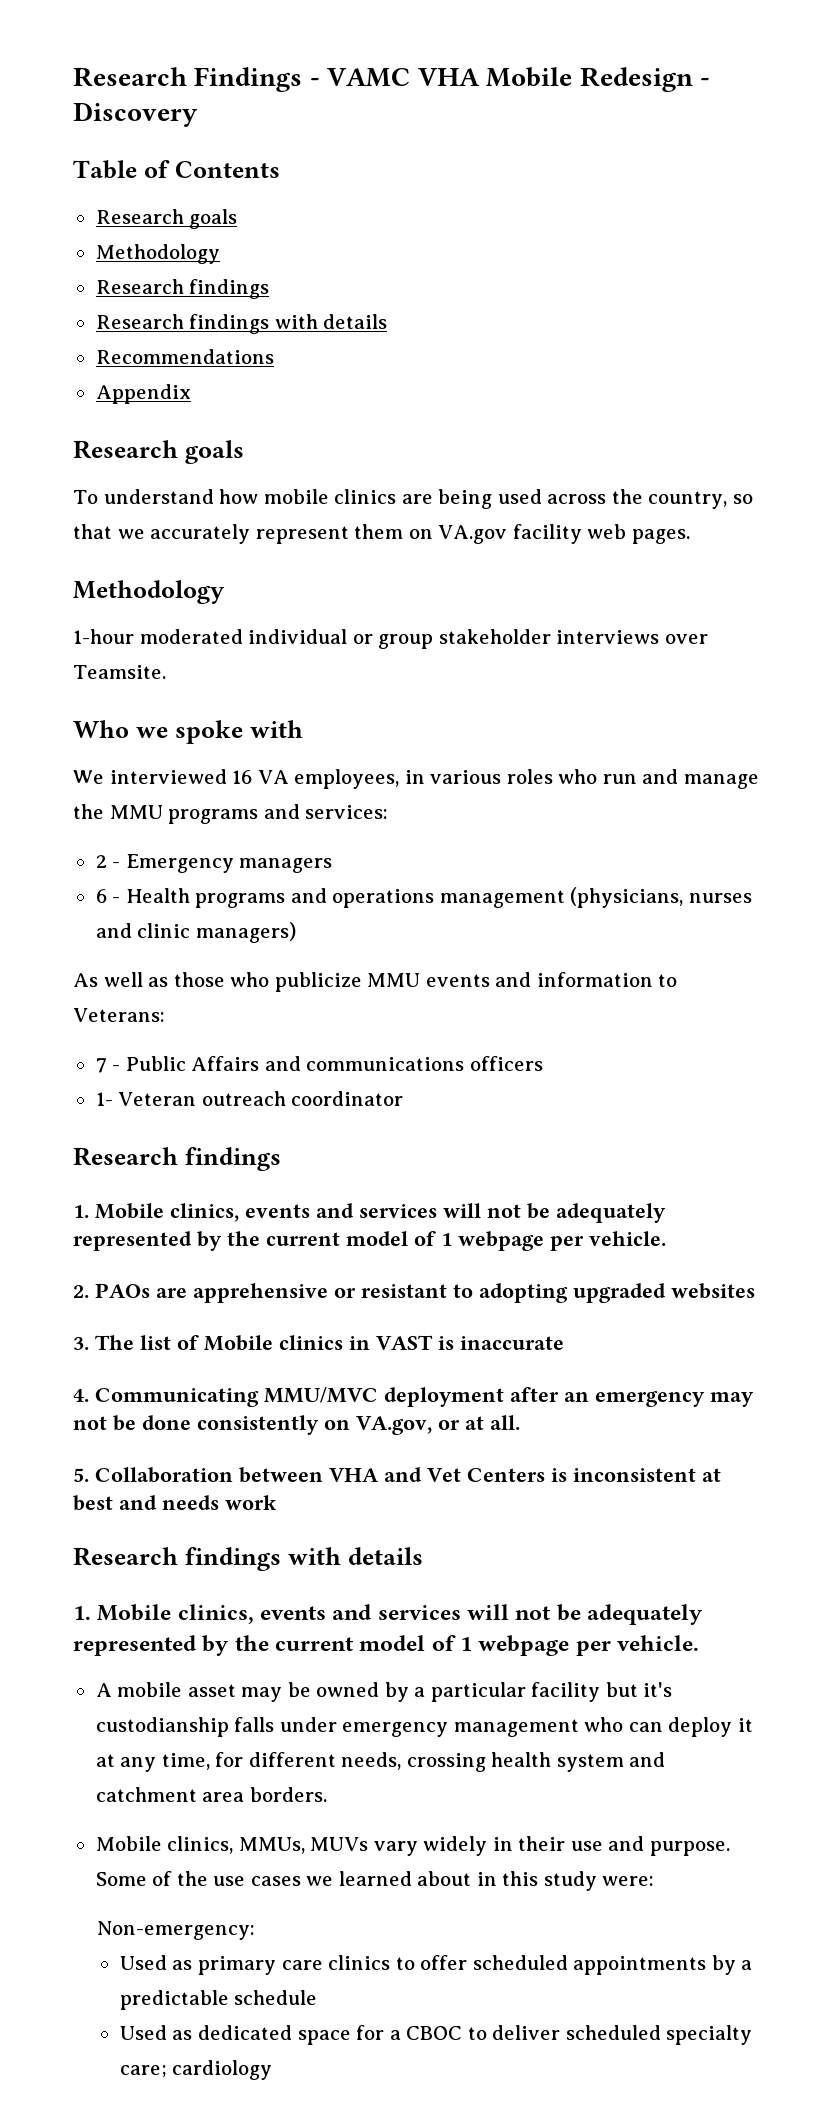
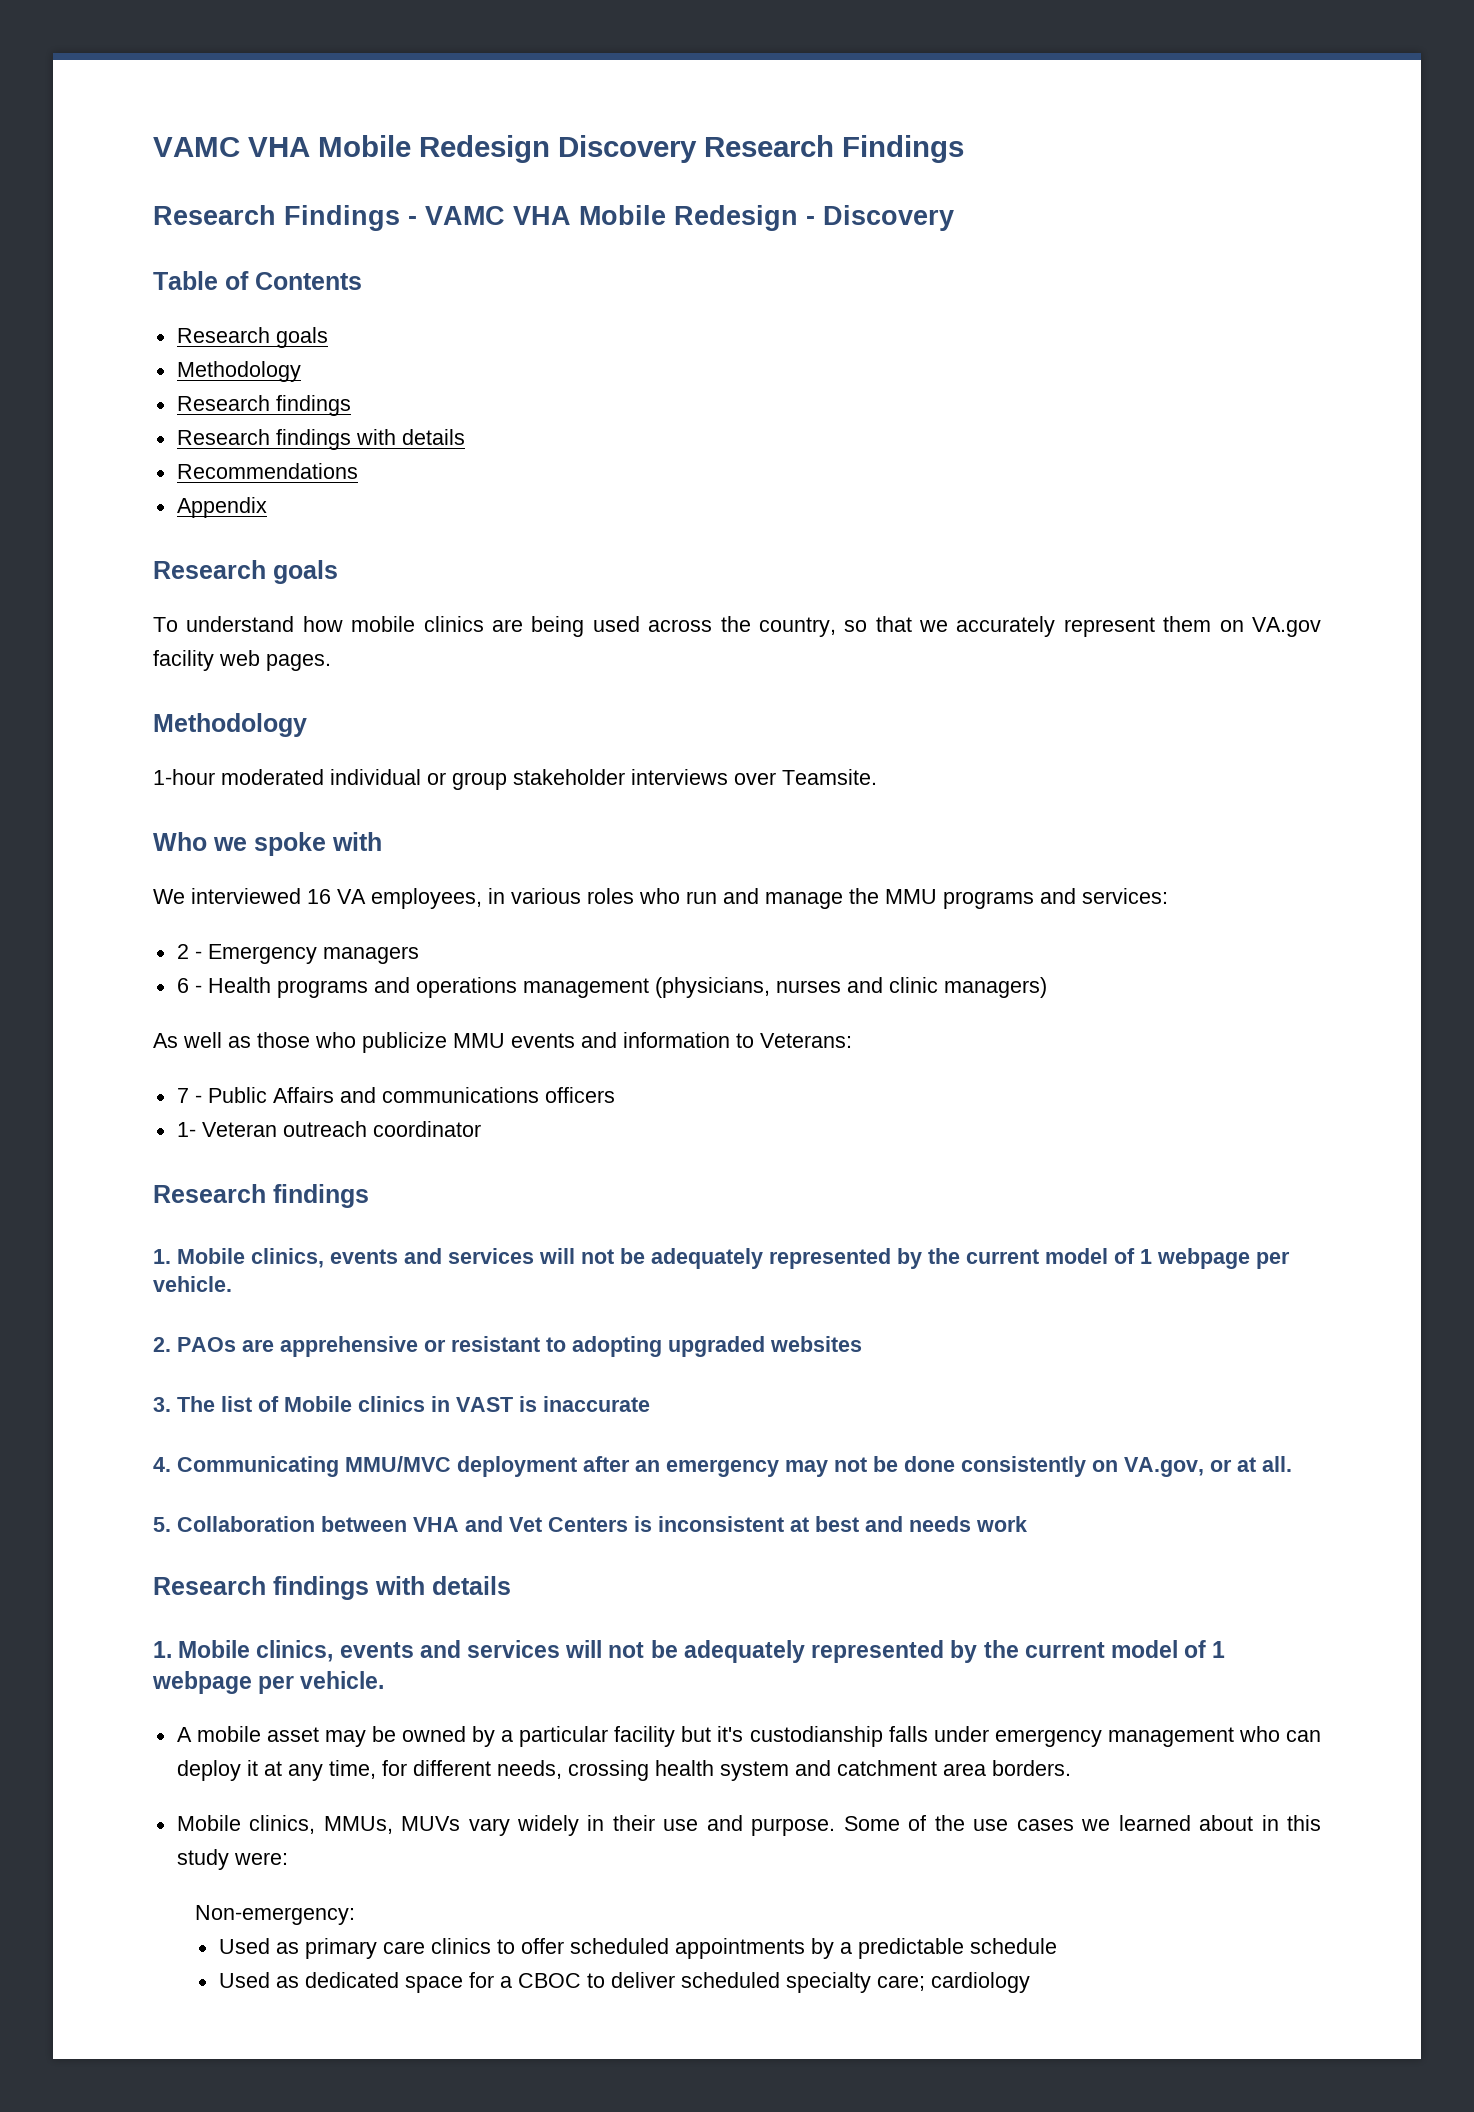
(73, 77) none -> [153,135,964,163] VAMC VHA Mobile Redesign Discovery Research Findings //

